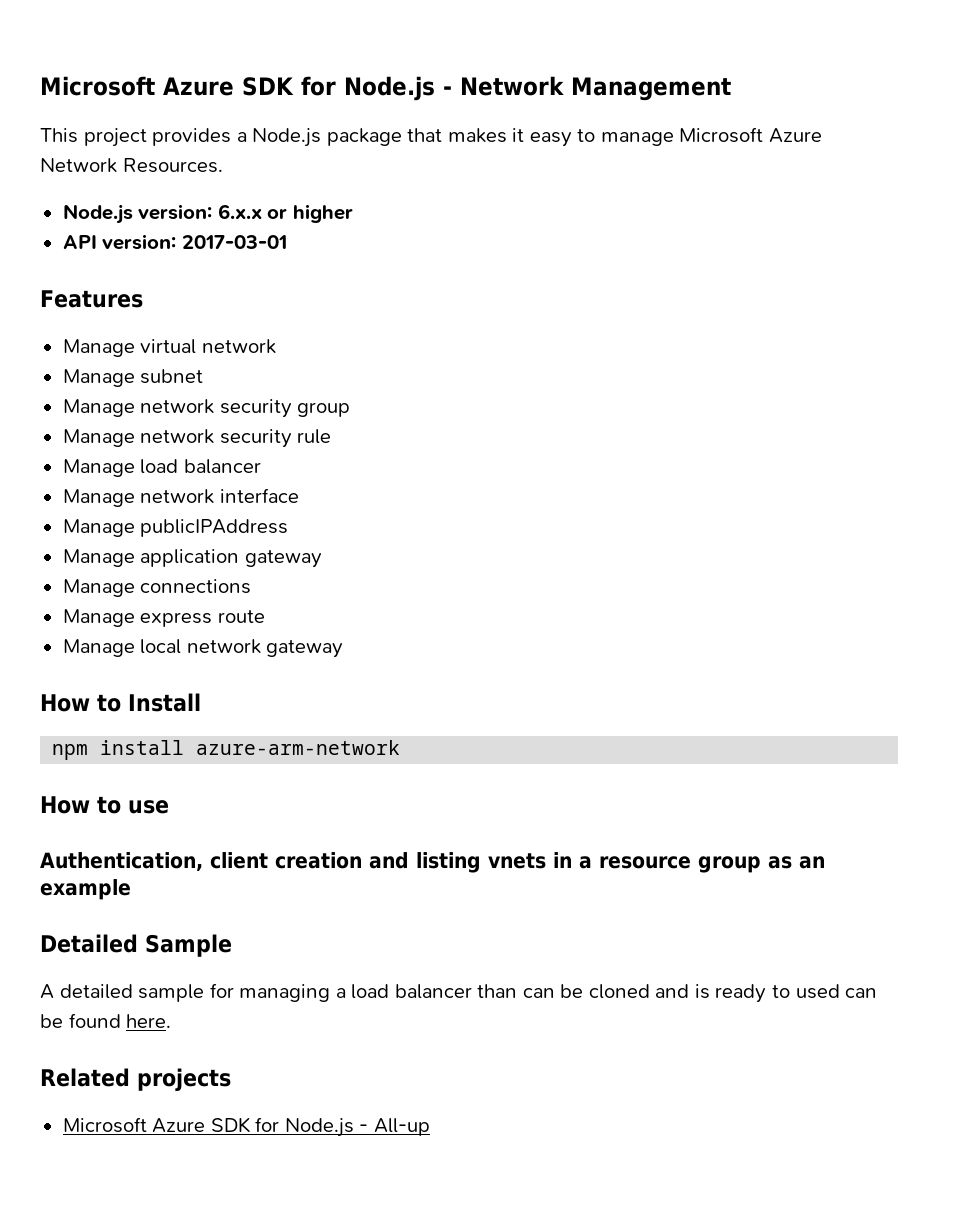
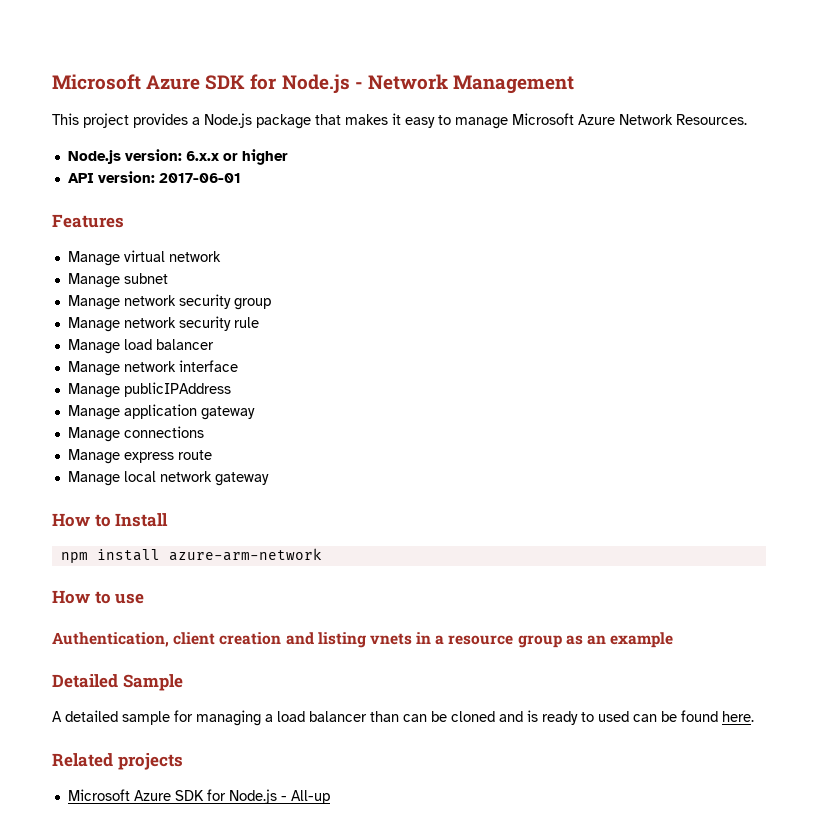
[181,235,287,249] 2017-03-01 -> [158,173,241,183] 2017-06-01

